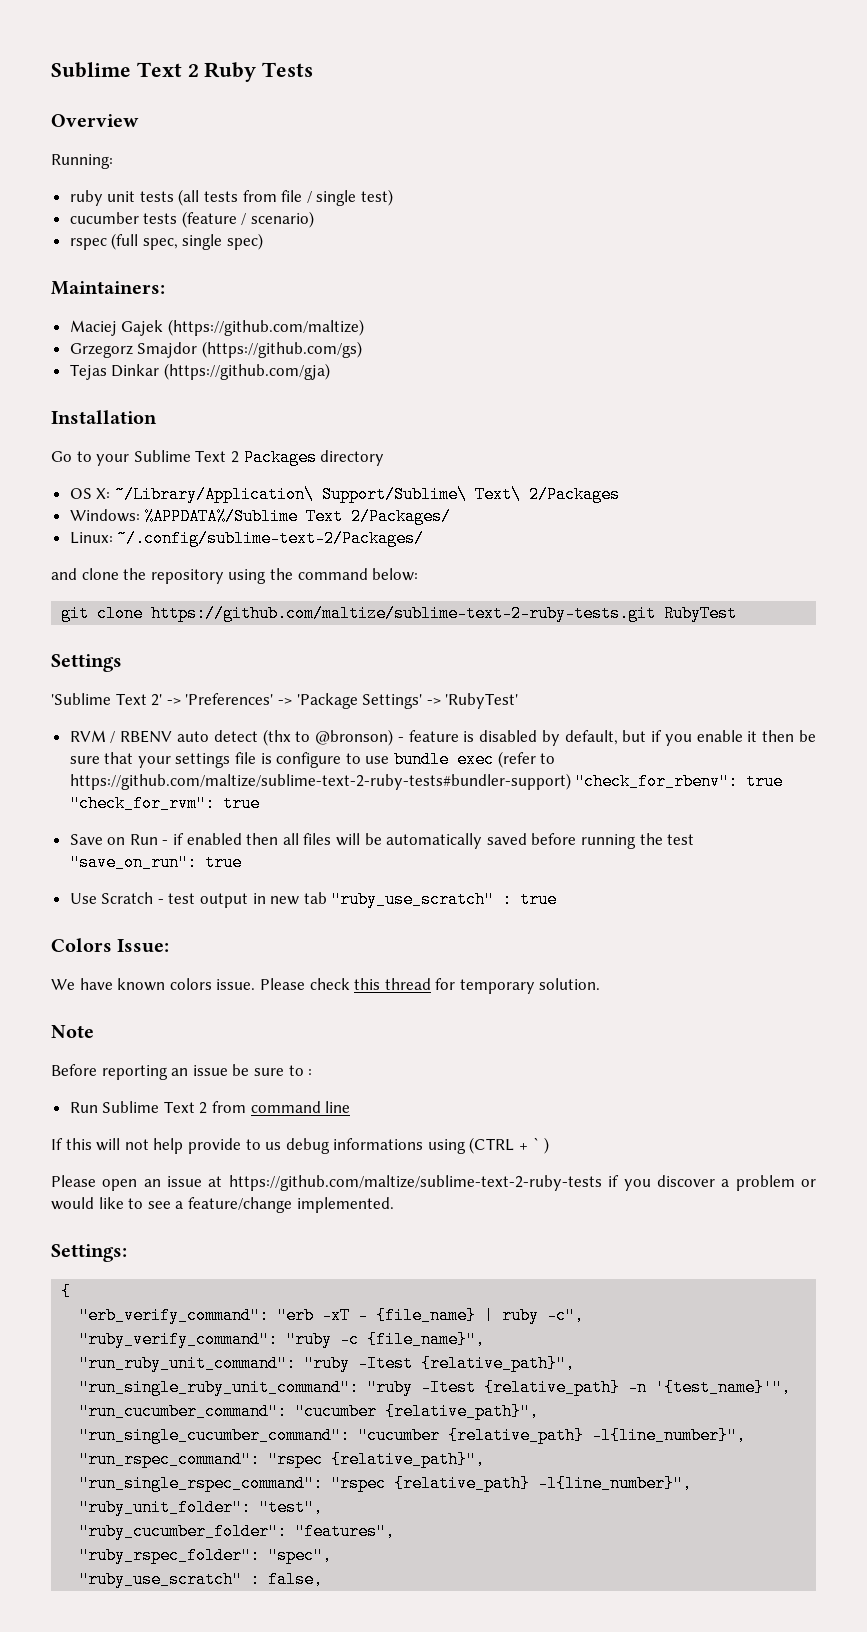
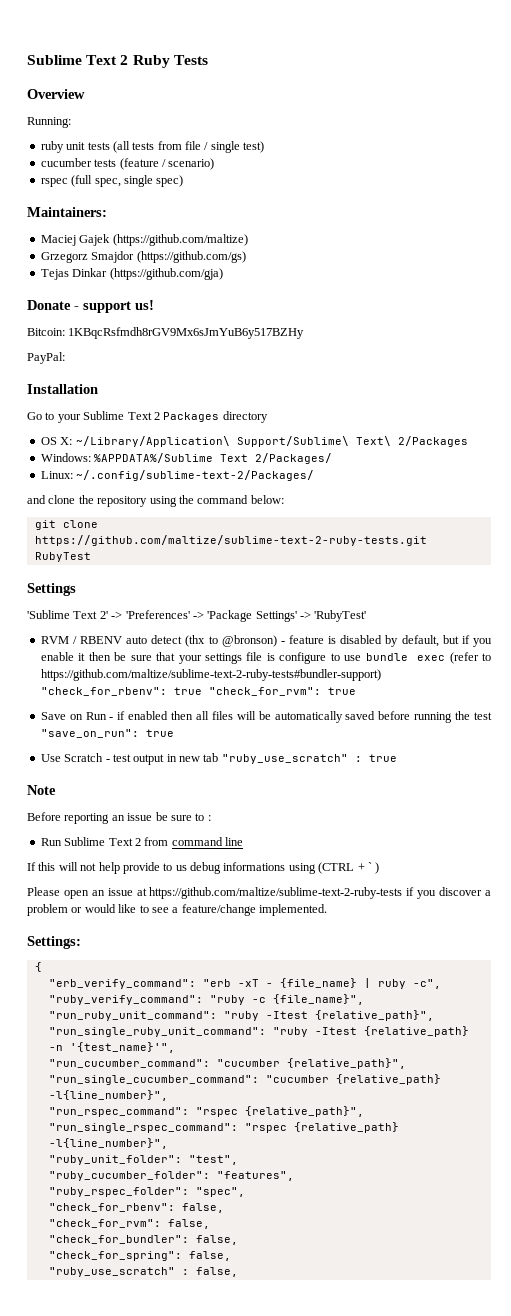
(330, 371) none -> [27,300,154,313] [27,327,305,339] [27,352,65,364] // Donate - support us! // Bitcoin: 1KBqcRsfmdh8rGV9Mx6sJmYuB6y517BZHy // PayPal:
[51,938,170,953] [51,978,601,994] // Colors Issue: // We have known colors issue. Please check this thread for temporary solution. -> (397, 758) none
(333, 1555) none -> [48,1203,224,1213] [48,1219,210,1229] [48,1235,238,1245] [48,1251,231,1261] // "check_for_rbenv": false, // "check_for_rvm": false, // "check_for_bundler": false, // "check_for_spring": false,

